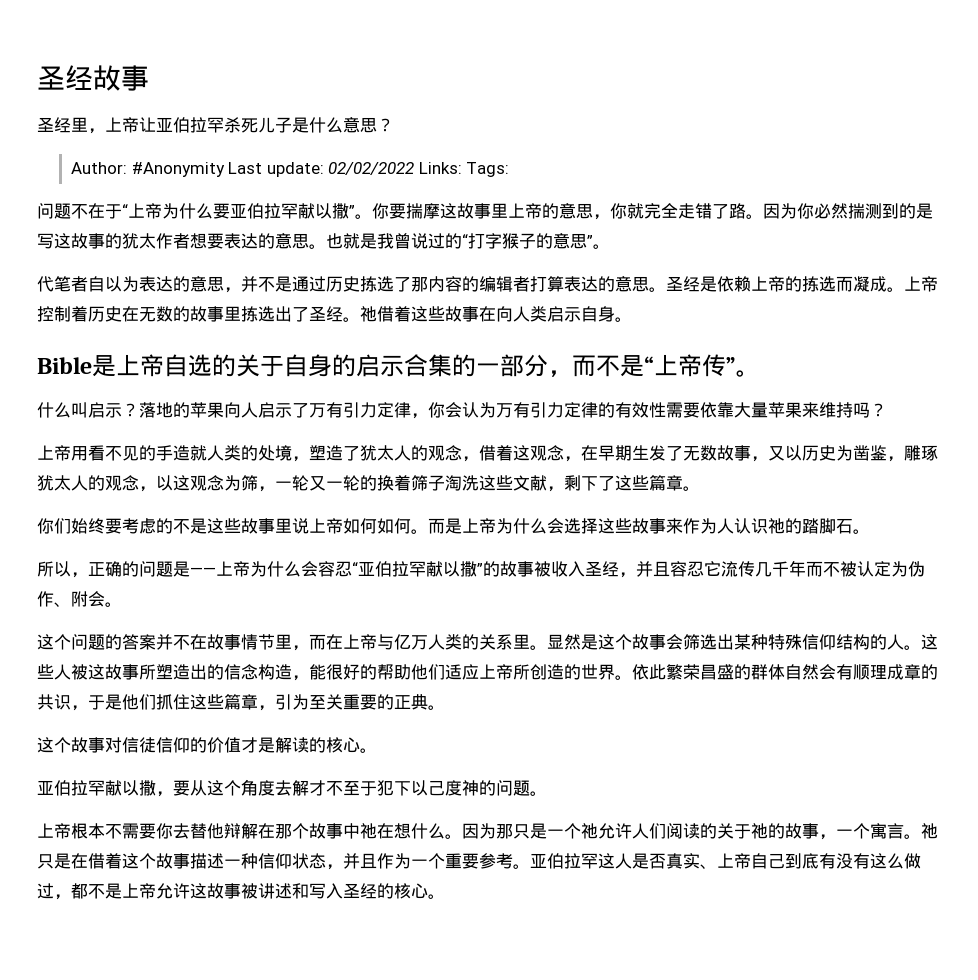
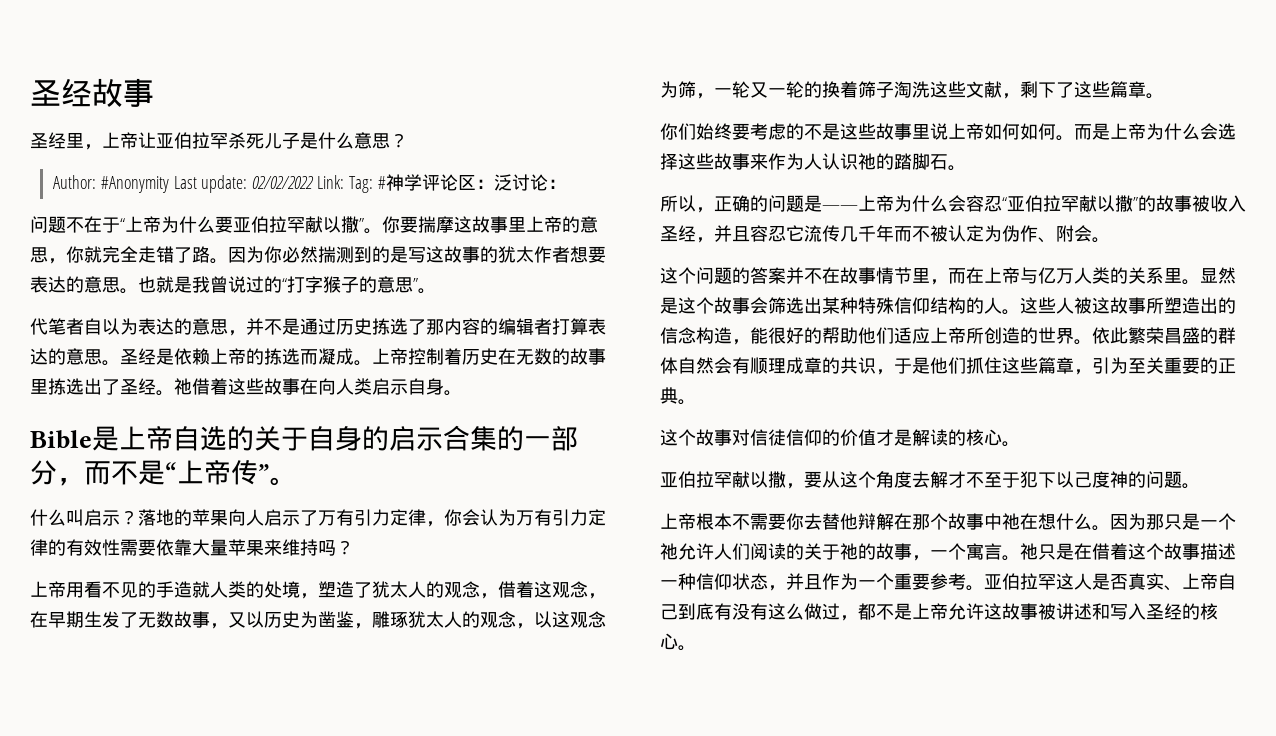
[418,162,510,177] Links: Tags: -> [317,174,566,193] Link: Tag: #神学评论区：泛讨论：

